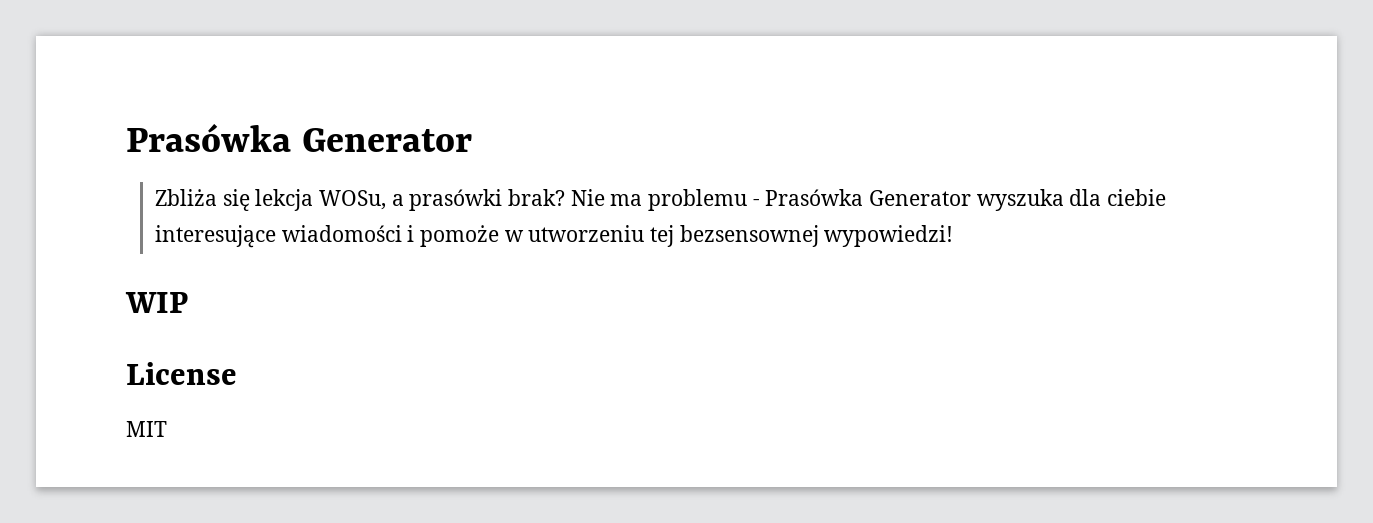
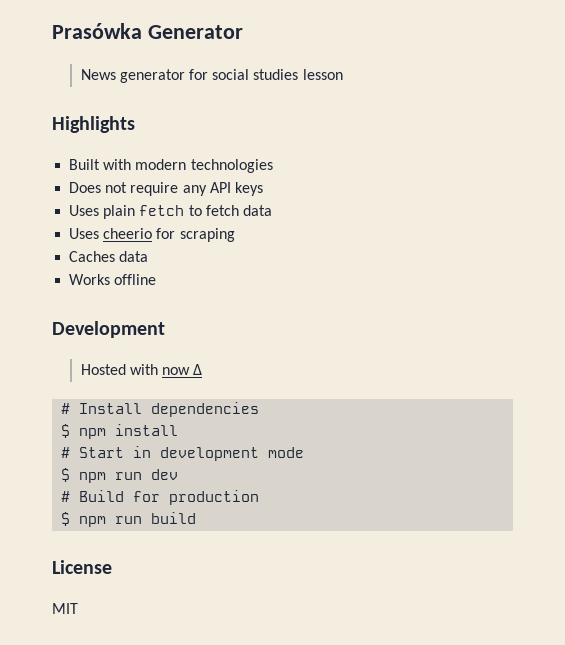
[155,189,1167,211] [155,225,954,248] [125,292,188,313] Zbliża się lekcja WOSu, a prasówki brak? Nie ma problemu - Prasówka Generator wyszuka dla ciebie interesujące wiadomości i pomoże w utworzeniu tej bezsensownej wypowiedzi! // WIP -> [80,69,343,83] [52,116,135,133] [69,159,273,173] [69,182,263,196] [69,205,272,219] [69,228,235,242] [69,251,149,262] [69,274,157,285] [52,321,165,338] [80,364,203,375] [61,402,260,417] [61,424,179,439] [61,446,305,461] [61,468,179,483] [61,490,260,505] [61,512,197,527] News generator for social studies lesson // Highlights // Built with modern technologies // Does not require any API keys // Uses plain fetch to fetch data // Uses cheerio for scraping // Caches data // Works offline // Development // Hosted with now Δ // # Install dependencies // $ npm install // # Start in development mode // $ npm run dev // # Build for production // $ npm run build

